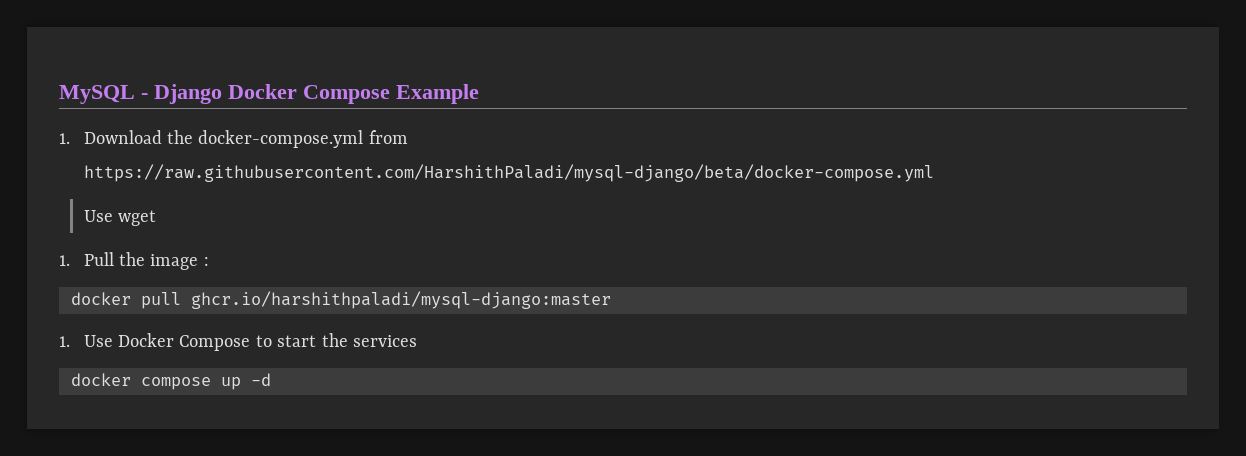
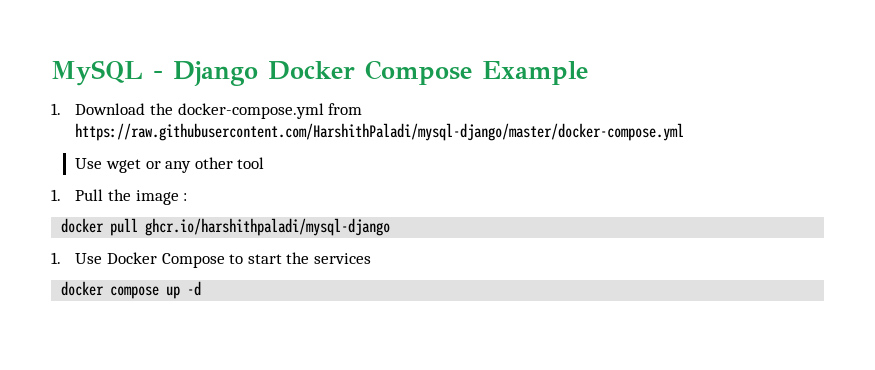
[83,164,934,182] https://raw.githubusercontent.com/HarshithPaladi/mysql-django/beta/docker-compose.yml -> [75,123,685,141] https://raw.githubusercontent.com/HarshithPaladi/mysql-django/master/docker-compose.yml
(157, 218) none -> [145,157,265,173] or any other tool
[191,291,611,309] ghcr.io/harshithpaladi/mysql-django:master -> [145,218,391,236] ghcr.io/harshithpaladi/mysql-django

